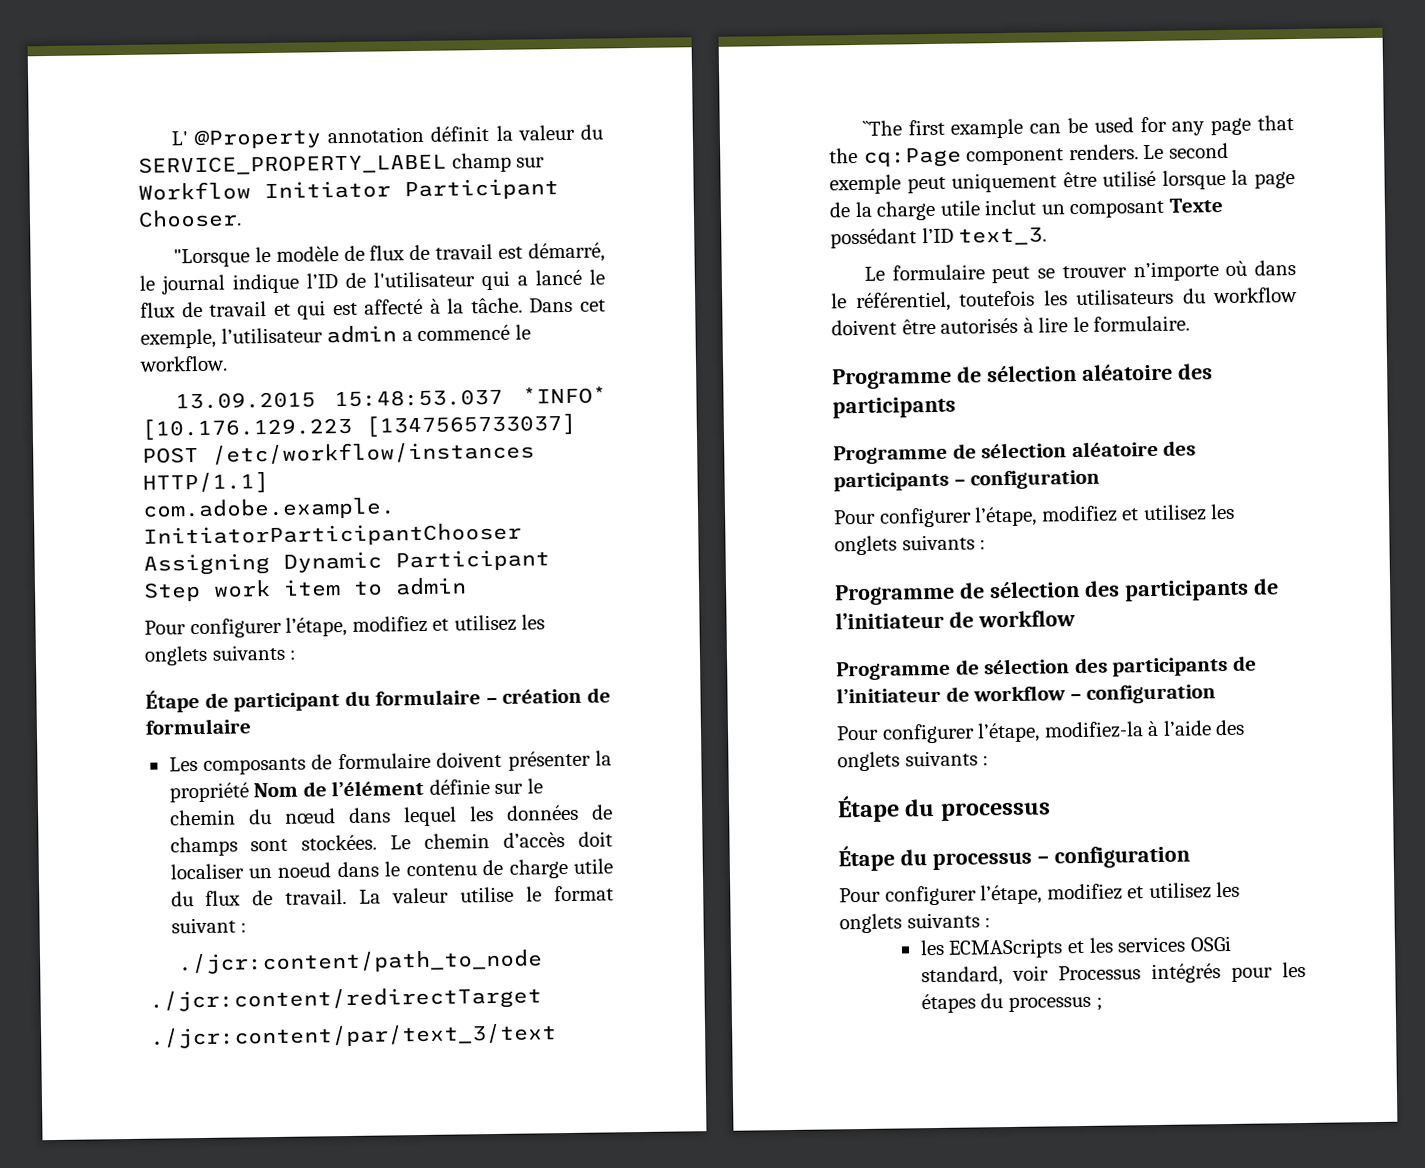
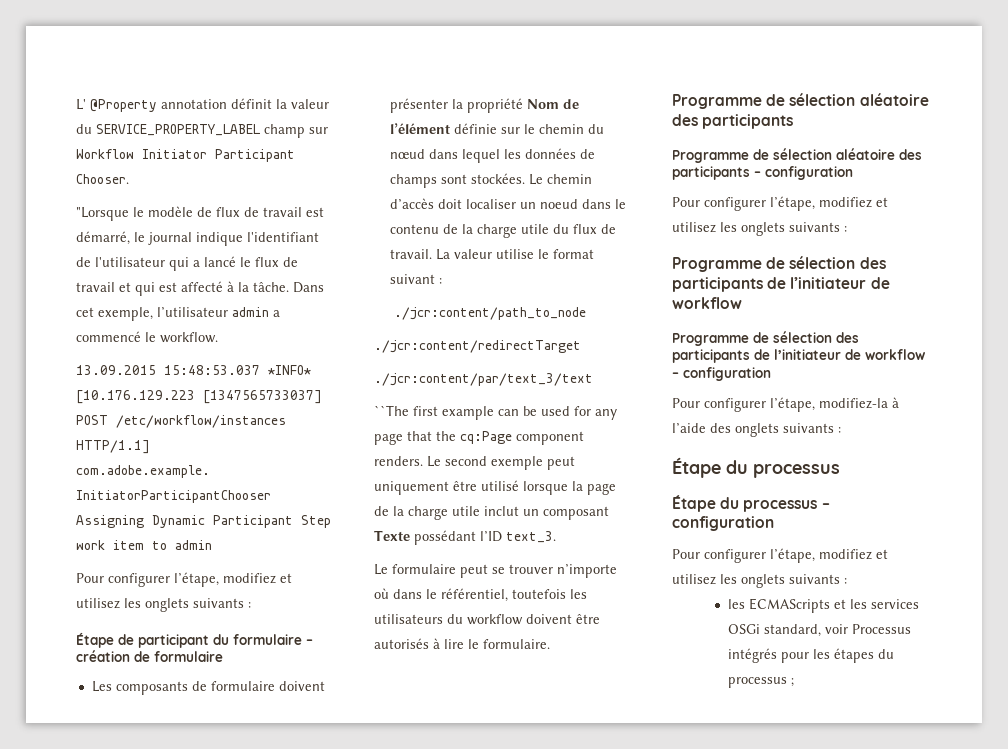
[306,273,338,289] l’ID -> [247,232,319,242] l'identifiant
(504, 867) none -> [461,224,473,234] la

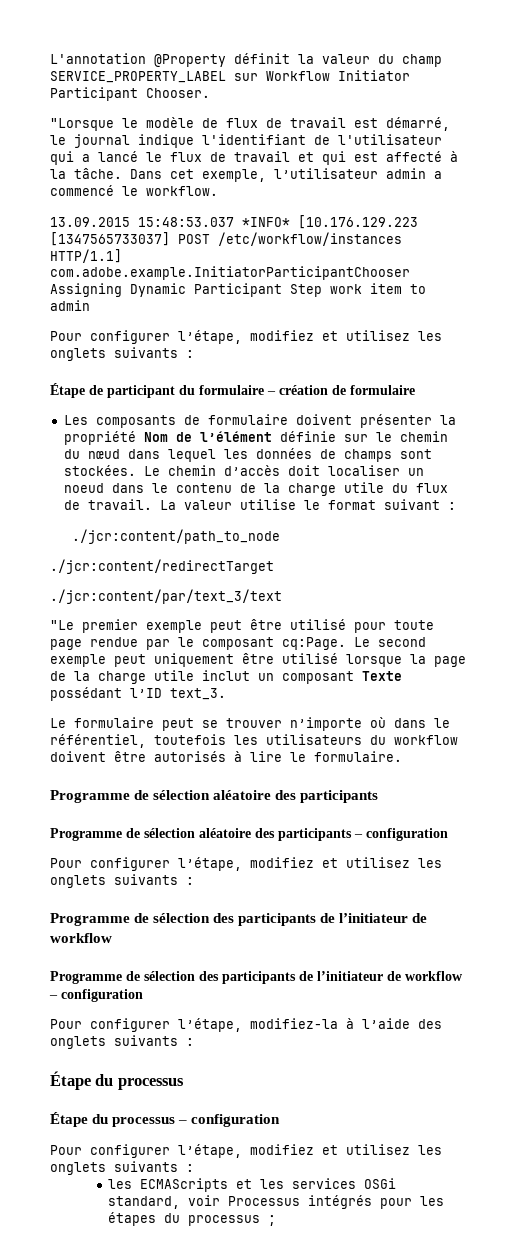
[76,99,227,112] L' @Property annotation -> [50,53,226,67] L'annotation @Property
[96,124,305,138] SERVICE_PROPERTY_LABEL champ -> [402,54,442,67] [50,71,226,83] champ SERVICE_PROPERTY_LABEL
[374,405,617,420] [374,431,584,445] [374,456,423,466] ``The first example can be used for any page that the cq:Page component renders. -> [50,619,434,633] [50,637,346,650] "Le premier exemple peut être utilisé pour toute page rendue par le composant cq:Page.

